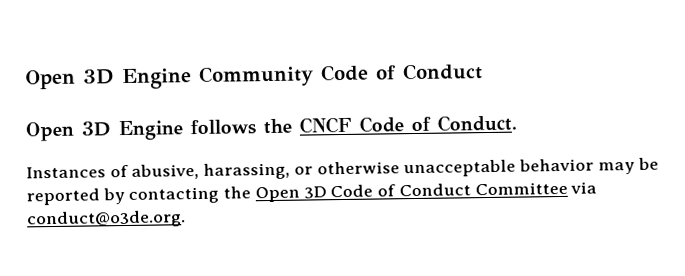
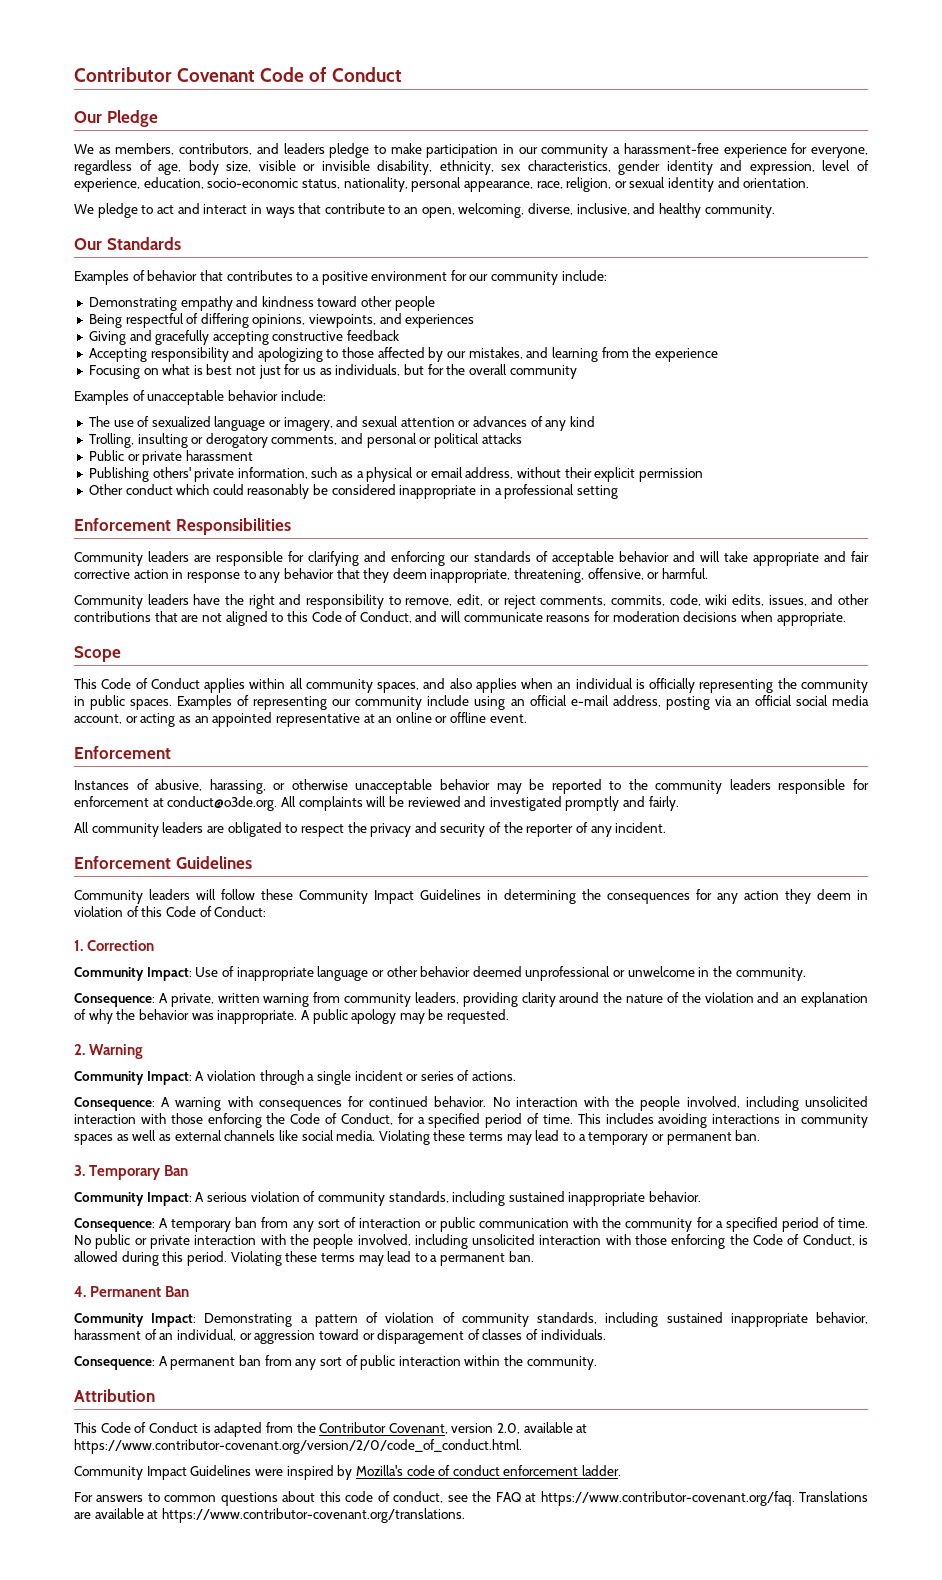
[25,65,314,90] Open 3D Engine Community -> [74,67,256,82] Contributor Covenant
[25,114,517,142] Open 3D Engine follows the CNCF Code of Conduct. -> [74,110,158,127] [74,143,869,158] [74,160,869,175] [74,177,810,192] [74,203,775,218] [74,237,181,250] [74,270,607,285] [88,296,435,311] [88,313,475,328] [88,330,400,345] [88,347,718,362] [88,364,577,379] [74,390,326,405] [88,416,595,431] [88,433,522,448] [88,450,253,465] [88,467,703,482] [88,484,618,499] [74,518,291,535] [74,551,869,566] [74,568,709,583] [74,594,870,609] [74,611,846,626] [74,646,121,662] [74,678,868,693] [74,695,870,710] [74,712,527,727] [74,746,171,759] Our Pledge // We as members, contributors, and leaders pledge to make participation in our community a harassment-free experience for everyone, regardless of age, body size, visible or invisible disability, ethnicity, sex characteristics, gender identity and expression, level of experience, education, socio-economic status, nationality, personal appearance, race, religion, or sexual identity and orientation. // We pledge to act and interact in ways that contribute to an open, welcoming, diverse, inclusive, and healthy community. // Our Standards // Examples of behavior that contributes to a positive environment for our community include: // Demonstrating empathy and kindness toward other people // Being respectful of differing opinions, viewpoints, and experiences // Giving and gracefully accepting constructive feedback // Accepting responsibility and apologizing to those affected by our mistakes, and learning from the experience // Focusing on what is best not just for us as individuals, but for the overall community // Examples of unacceptable behavior include: // The use of sexualized language or imagery, and sexual attention or advances of any kind // Trolling, insulting or derogatory comments, and personal or political attacks // Public or private harassment // Publishing others' private information, such as a physical or email address, without their explicit permission // Other conduct which could reasonably be considered inappropriate in a professional setting // Enforcement Responsibilities // Community leaders are responsible for clarifying and enforcing our standards of acceptable behavior and will take appropriate and fair corrective action in response to any behavior that they deem inappropriate, threatening, offensive, or harmful. // Community leaders have the right and responsibility to remove, edit, or reject comments, commits, code, wiki edits, issues, and other contributions that are not aligned to this Code of Conduct, and will communicate reasons for moderation decisions when appropriate. // Scope // This Code of Conduct applies within all community spaces, and also applies when an individual is officially representing the community in public spaces. Examples of representing our community include using an official e-mail address, posting via an official social media account, or acting as an appointed representative at an online or offline event. // Enforcement
[102,181,598,205] [26,210,186,229] by contacting the Open 3D Code of Conduct Committee via conduct@o3de.org. -> [609,779,869,794] [74,796,679,811] [74,822,667,837] [74,856,252,869] [74,889,868,904] [74,906,267,917] [74,940,155,951] [74,966,806,981] [74,992,869,1007] [74,1009,510,1024] [74,1044,144,1059] [74,1070,517,1085] [74,1096,869,1111] [74,1113,869,1128] [74,1130,761,1145] [74,1165,189,1180] [74,1191,702,1206] [74,1217,869,1232] [74,1234,868,1249] [74,1251,534,1266] [74,1286,190,1297] [74,1312,869,1327] [74,1329,606,1344] [74,1355,597,1370] [74,1389,155,1402] [74,1422,588,1437] [74,1439,522,1454] [74,1465,622,1480] [74,1491,869,1506] [74,1508,465,1523] to the community leaders responsible for enforcement at conduct@o3de.org. All complaints will be reviewed and investigated promptly and fairly. // All community leaders are obligated to respect the privacy and security of the reporter of any incident. // Enforcement Guidelines // Community leaders will follow these Community Impact Guidelines in determining the consequences for any action they deem in violation of this Code of Conduct: // 1. Correction // Community Impact: Use of inappropriate language or other behavior deemed unprofessional or unwelcome in the community. // Consequence: A private, written warning from community leaders, providing clarity around the nature of the violation and an explanation of why the behavior was inappropriate. A public apology may be requested. // 2. Warning // Community Impact: A violation through a single incident or series of actions. // Consequence: A warning with consequences for continued behavior. No interaction with the people involved, including unsolicited interaction with those enforcing the Code of Conduct, for a specified period of time. This includes avoiding interactions in community spaces as well as external channels like social media. Violating these terms may lead to a temporary or permanent ban. // 3. Temporary Ban // Community Impact: A serious violation of community standards, including sustained inappropriate behavior. // Consequence: A temporary ban from any sort of interaction or public communication with the community for a specified period of time. No public or private interaction with the people involved, including unsolicited interaction with those enforcing the Code of Conduct, is allowed during this period. Violating these terms may lead to a permanent ban. // 4. Permanent Ban // Community Impact: Demonstrating a pattern of violation of community standards, including sustained inappropriate behavior, harassment of an individual, or aggression toward or disparagement of classes of individuals. // Consequence: A permanent ban from any sort of public interaction within the community. // Attribution // This Code of Conduct is adapted from the Contributor Covenant, version 2.0, available at https://www.contributor-covenant.org/version/2/0/code_of_conduct.html. // Community Impact Guidelines were inspired by Mozilla's code of conduct enforcement ladder. // For answers to common questions about this code of conduct, see the FAQ at https://www.contributor-covenant.org/faq. Translations are available at https://www.contributor-covenant.org/translations.

